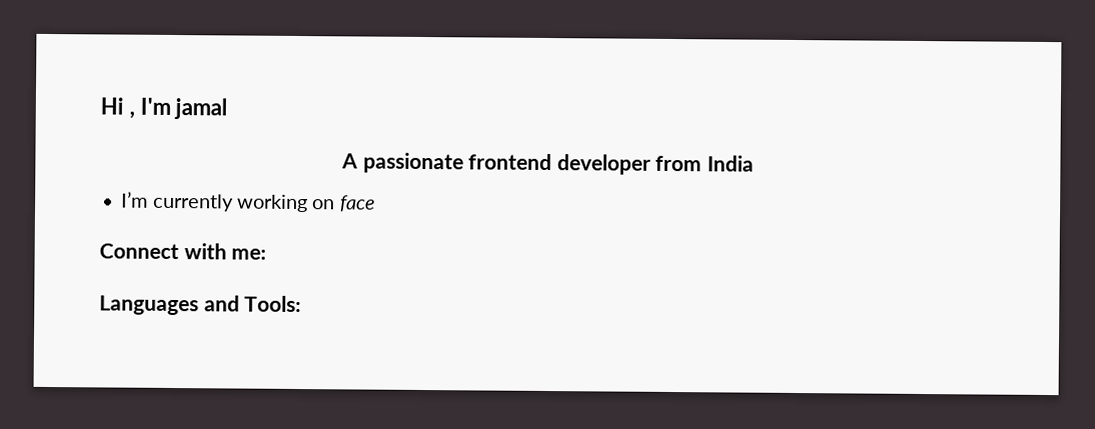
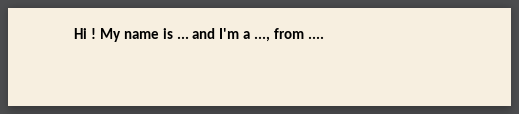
[128,97,228,120] [341,152,754,175] [121,191,376,213] [99,243,267,260] [99,295,302,316] , I'm jamal // A passionate frontend developer from India // I’m currently working on face // Connect with me: // Languages and Tools: -> [90,28,325,42] ! My name is ... and I'm a ..., from ....

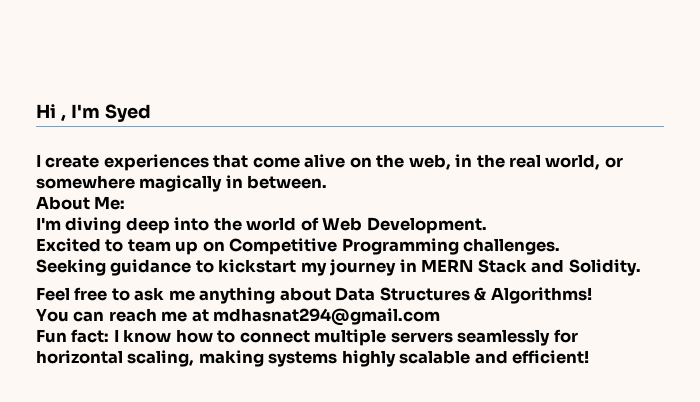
[90,28,325,42] ! My name is ... and I'm a ..., from .... -> [60,104,151,122] [36,154,623,171] [36,175,328,192] [36,196,126,210] [36,217,487,234] [36,238,561,255] [36,259,641,276] [36,287,592,304] [36,308,441,326] [36,329,578,346] [36,350,590,367] , I'm Syed // I create experiences that come alive on the web, in the real world, or somewhere magically in between. // About Me: // I'm diving deep into the world of Web Development. // Excited to team up on Competitive Programming challenges. // Seeking guidance to kickstart my journey in MERN Stack and Solidity. // Feel free to ask me anything about Data Structures & Algorithms! // You can reach me at mdhasnat294@gmail.com // Fun fact: I know how to connect multiple servers seamlessly for horizontal scaling, making systems highly scalable and efficient!

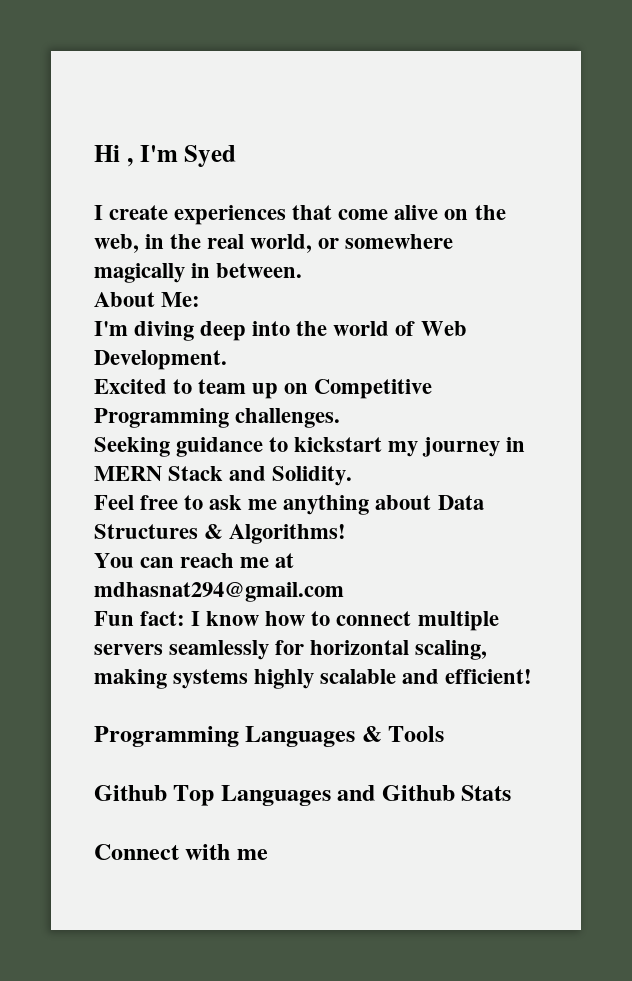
(590, 357) none -> [94,726,445,747] [94,785,512,806] [94,844,268,860] // Programming Languages & Tools // Github Top Languages and Github Stats // Connect with me

